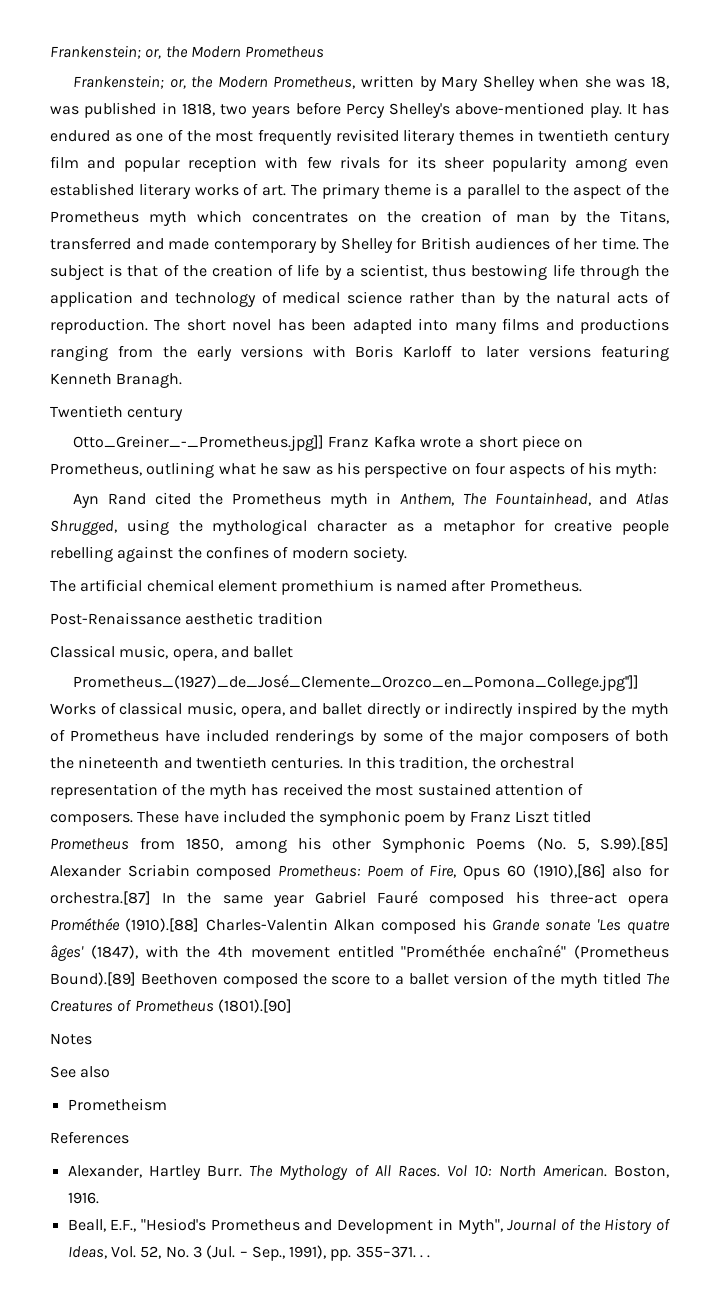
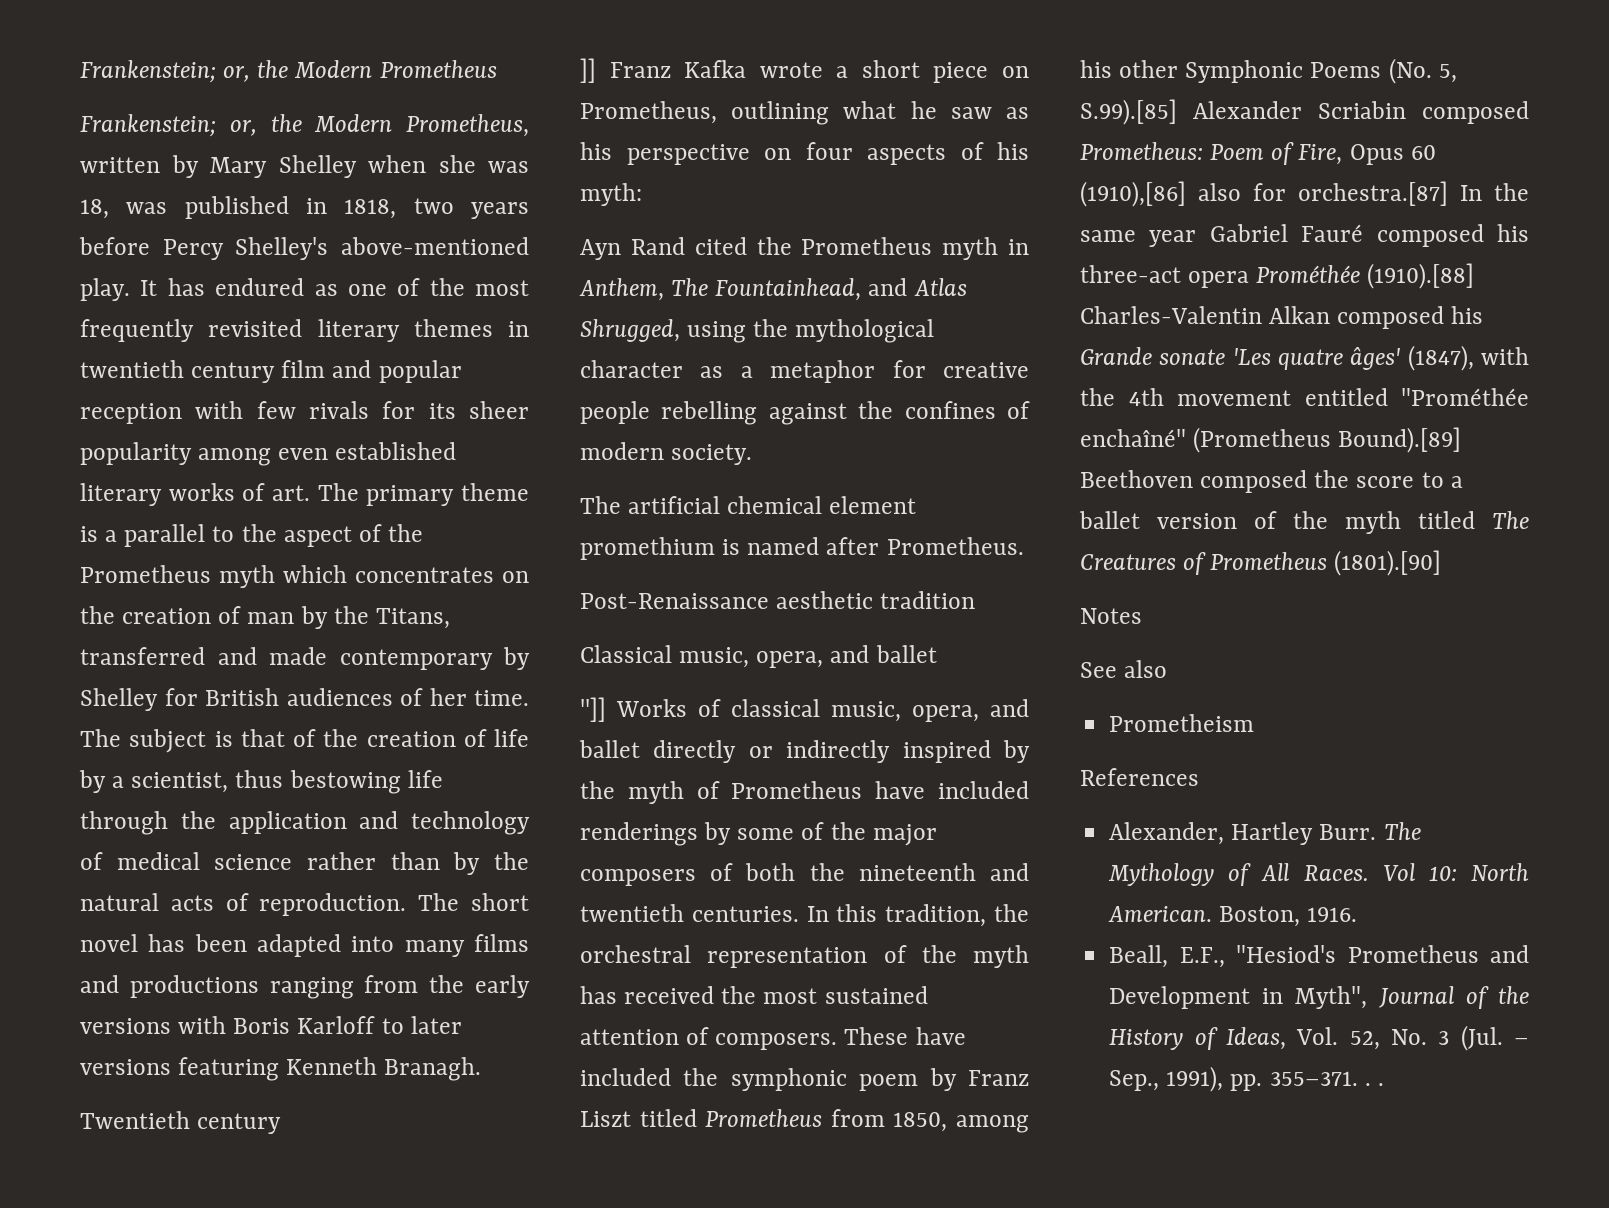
[73,435,325,451] Otto_Greiner_-_Prometheus.jpg]] -> [580,58,596,83] ]]
[73,674,640,691] Prometheus_(1927)_de_José_Clemente_Orozco_en_Pomona_College.jpg'']] -> [580,697,606,722] '']]

